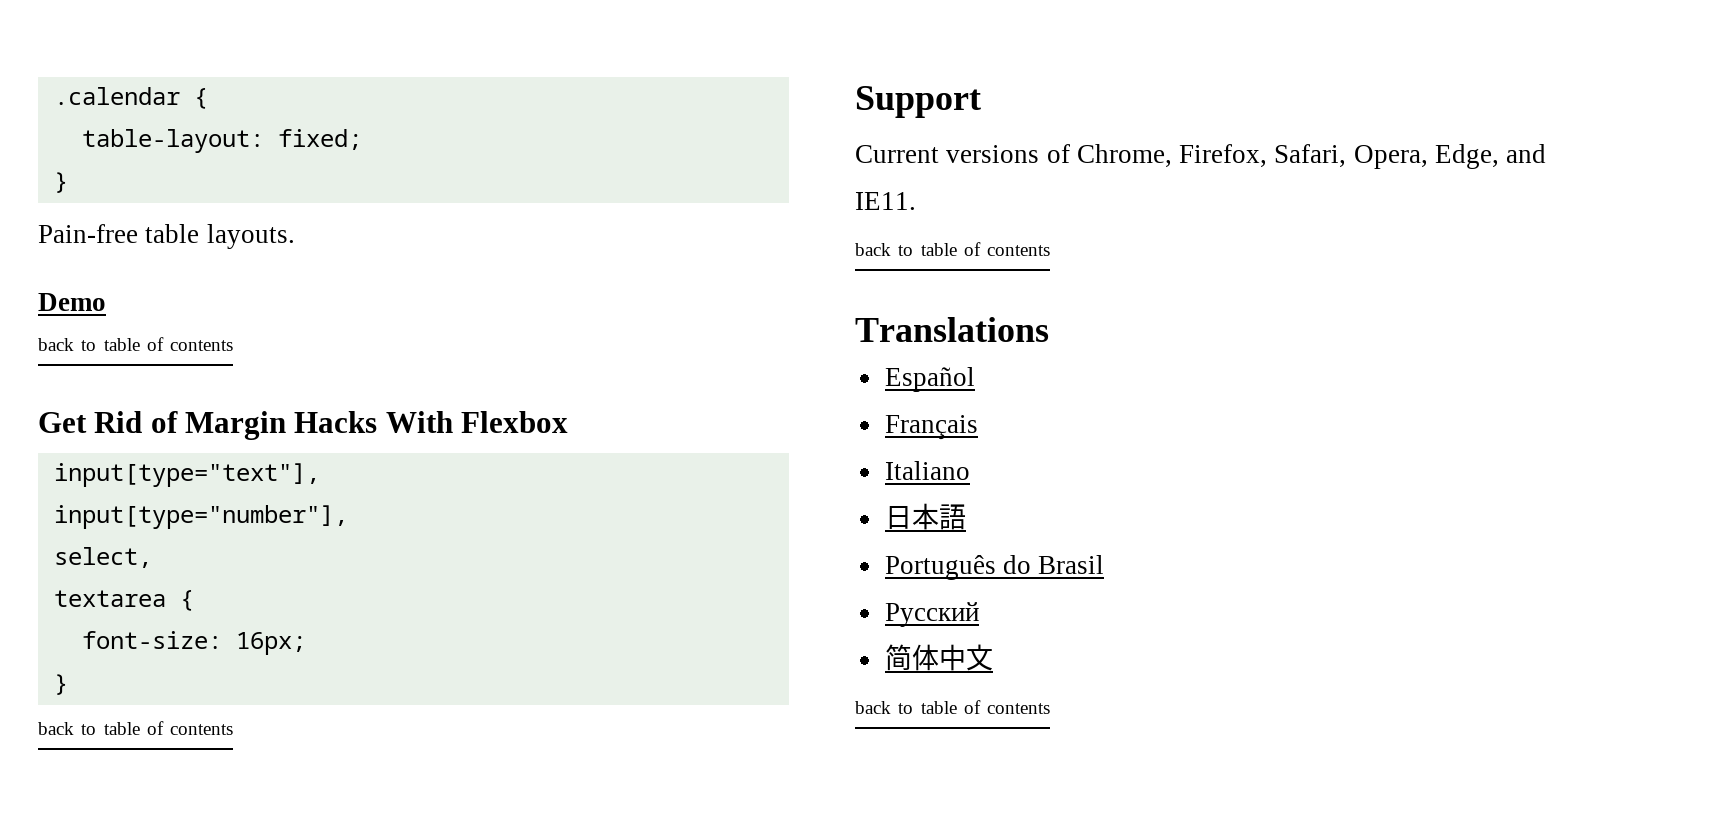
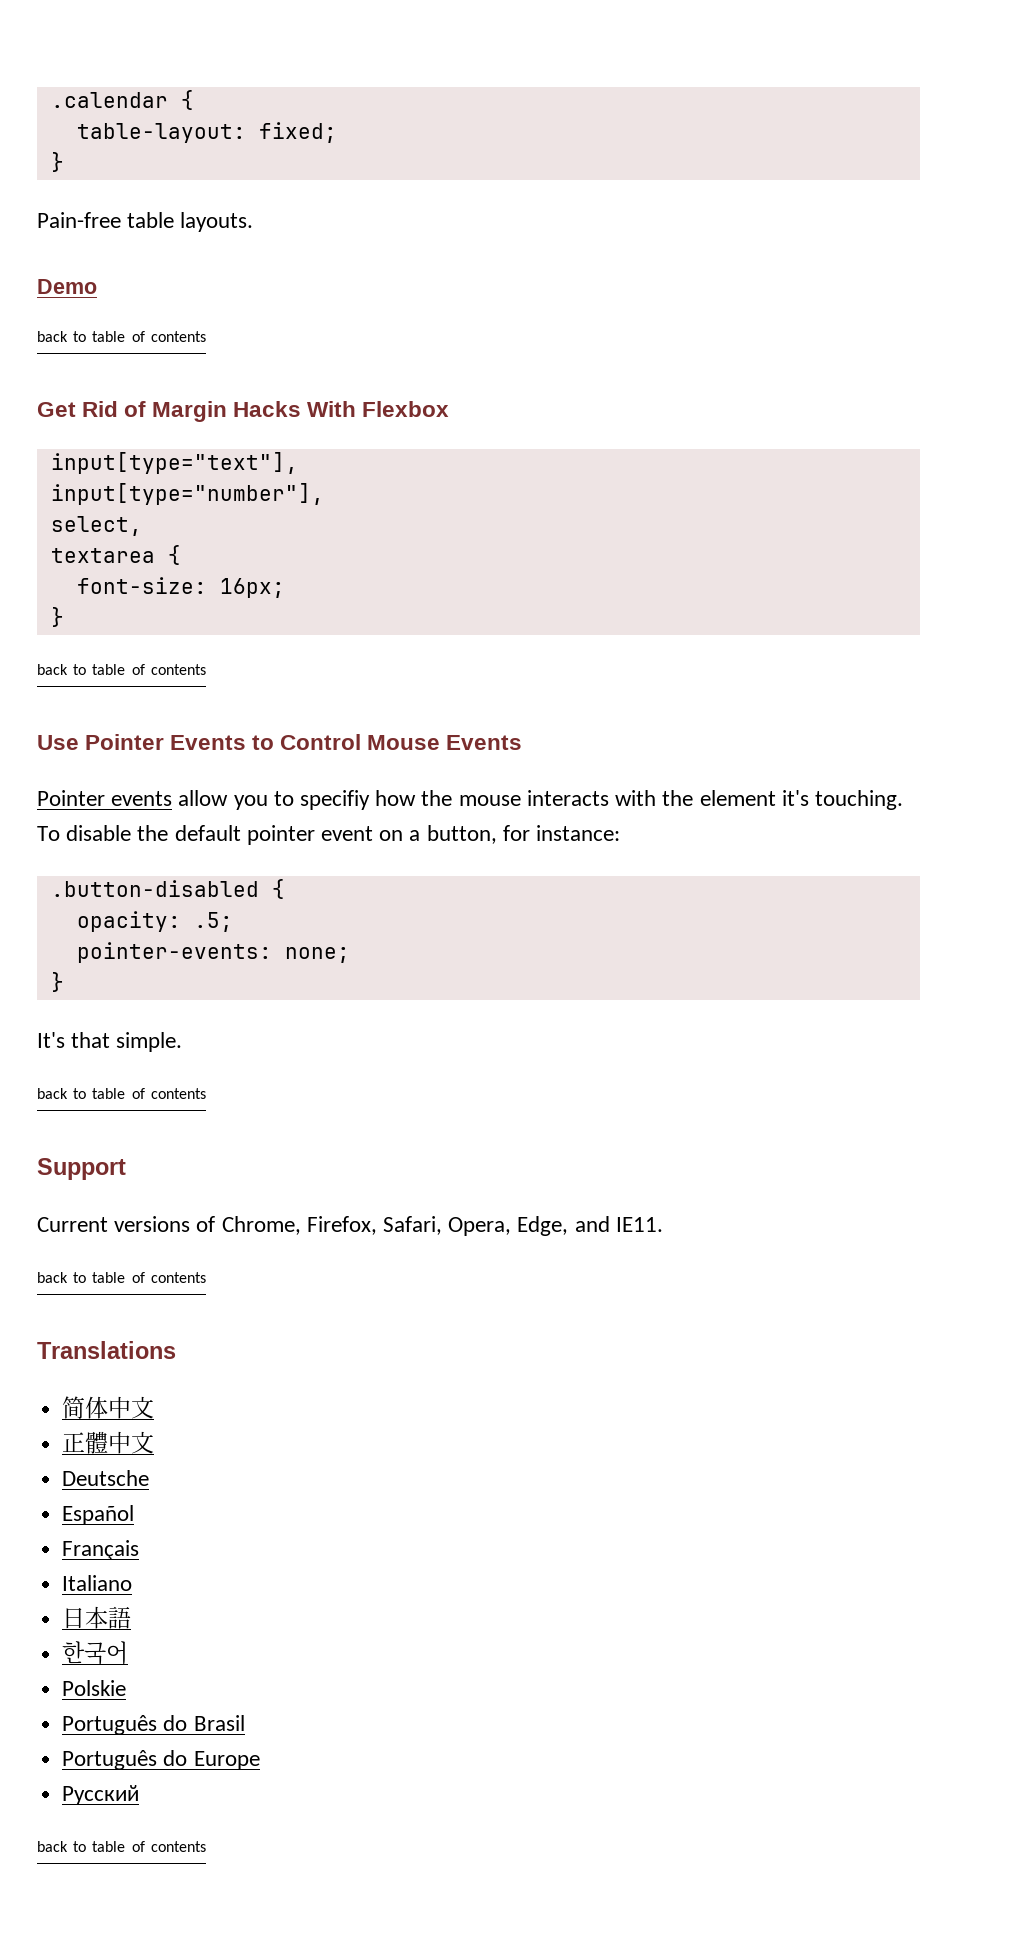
(234, 729) none -> [37,734,523,750] [37,790,903,810] [37,825,621,845] [50,879,285,899] [76,911,233,932] [76,942,350,963] [50,972,64,992] [37,1032,183,1052] [37,1088,206,1099] // Use Pointer Events to Control Mouse Events // Pointer events allow you to specifiy how the mouse interacts with the element it's touching. To disable the default pointer event on a button, for instance: // .button-disabled { // opacity: .5; // pointer-events: none; // } // It's that simple. // back to table of contents
(1049, 329) none -> [62,1396,155,1419] [62,1431,155,1454] [62,1470,150,1486] // 简体中文 // 正體中文 // Deutsche
(966, 517) none -> [62,1641,129,1665] [62,1680,127,1696] // 한국어 // Polskie
(1105, 564) none -> [62,1750,260,1770] // Português do Europe
[884,644,993,671] // 简体中文 -> (140, 1795) none

